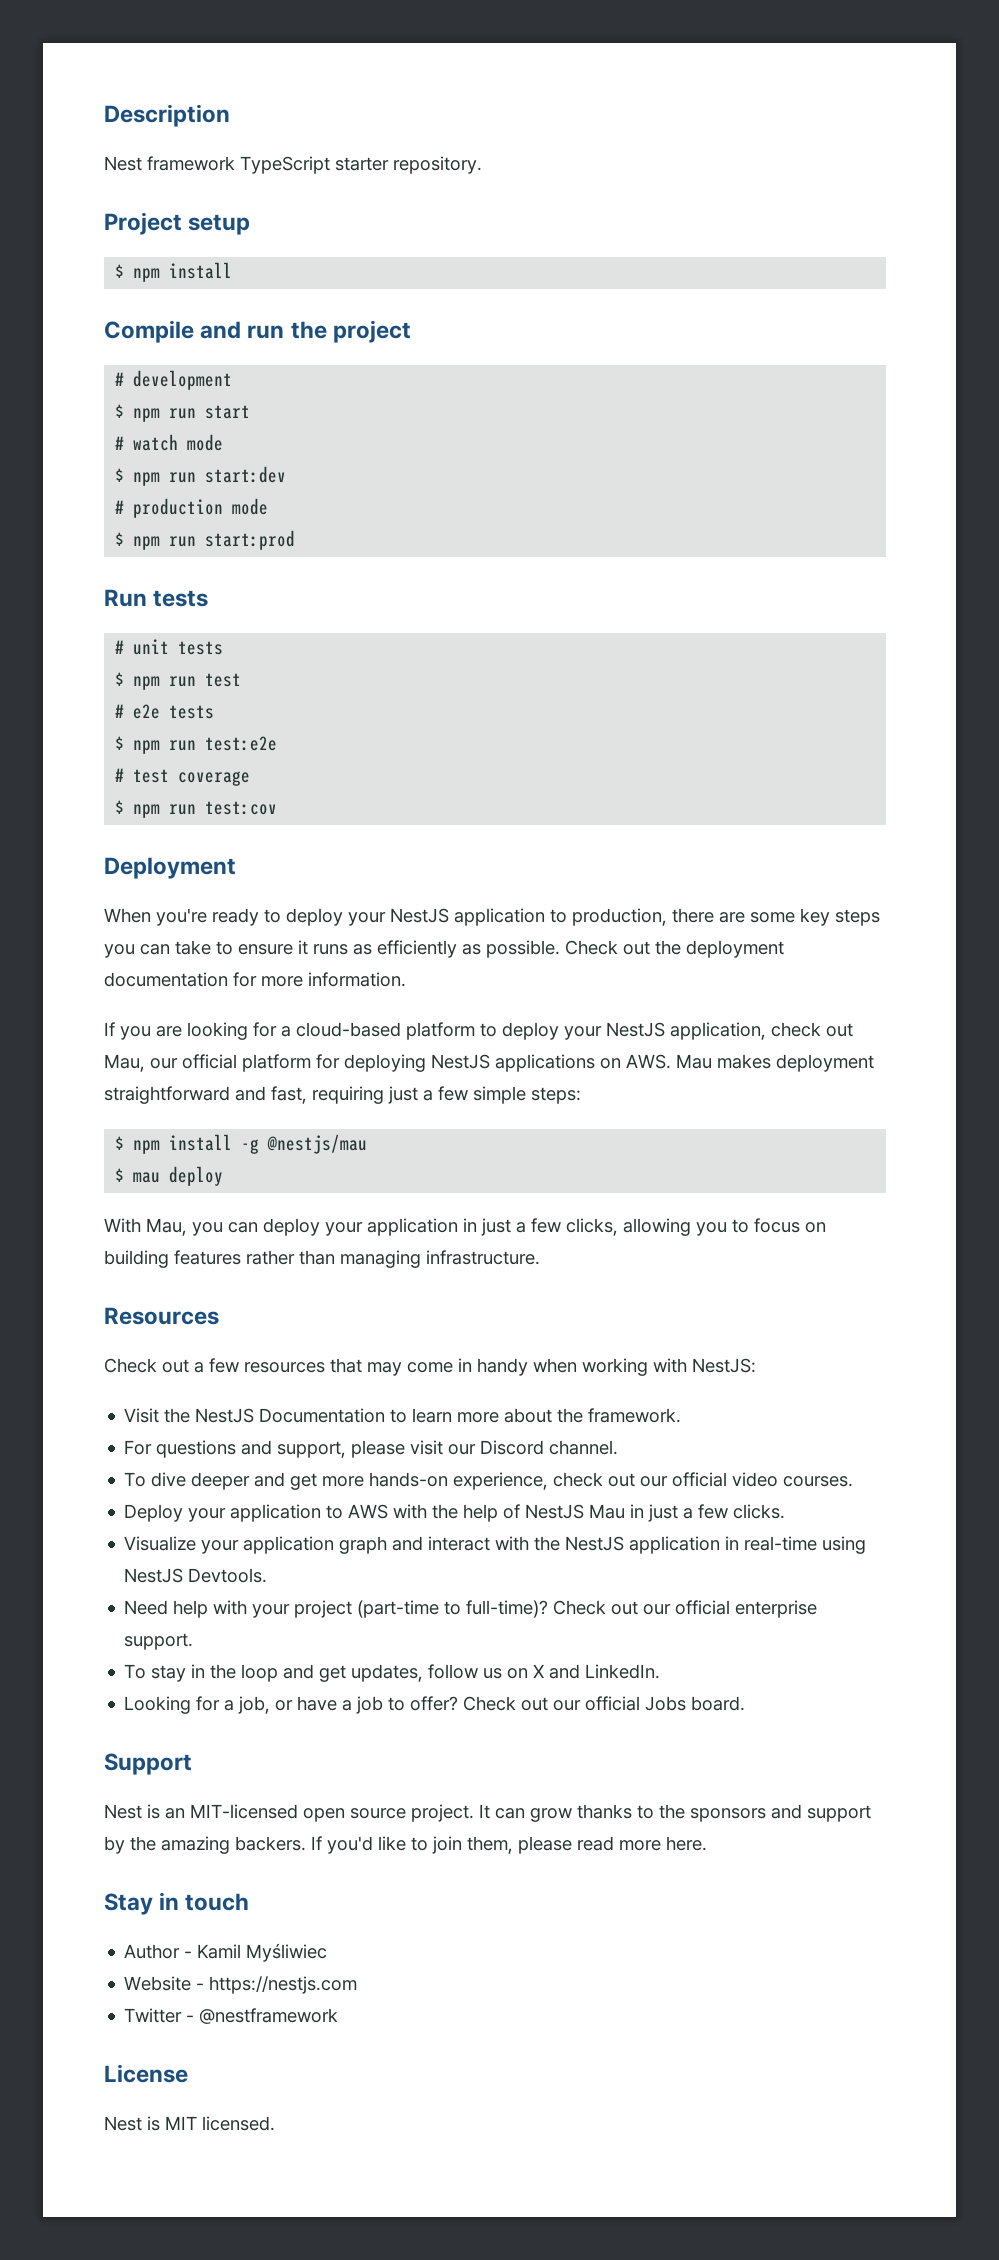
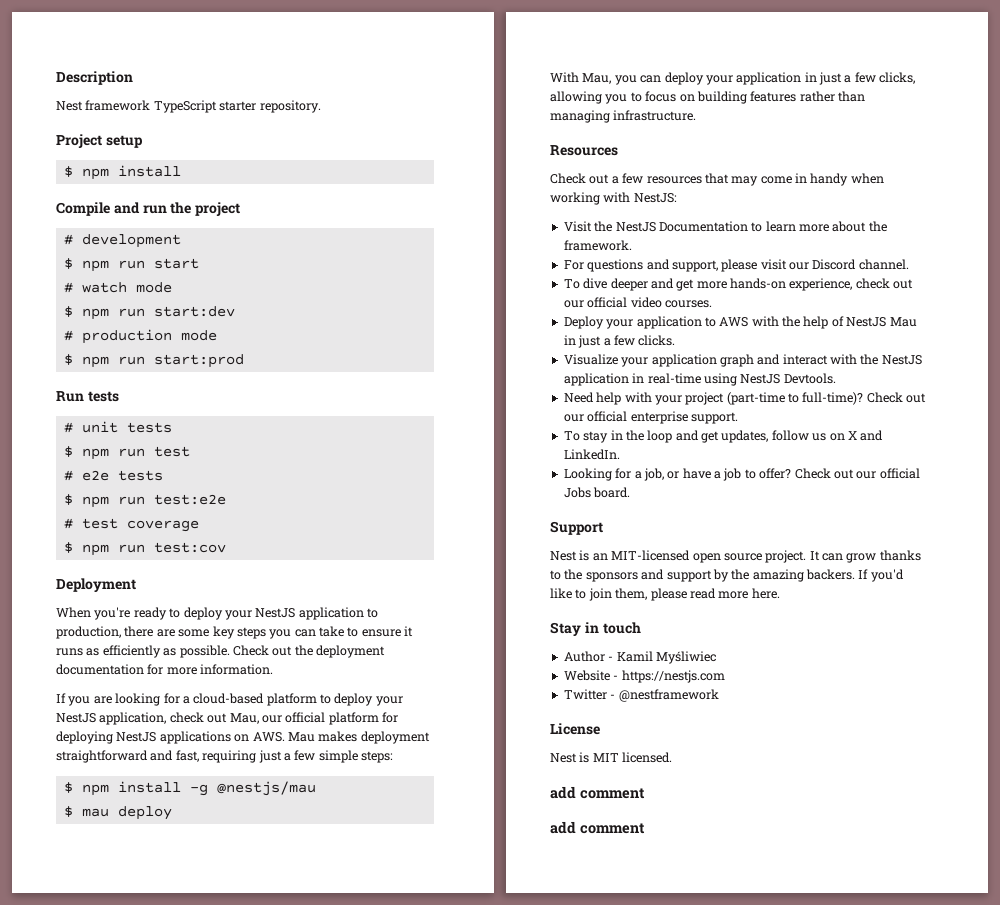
(275, 2123) none -> [550,786,645,799] [550,821,645,834] // add comment // add comment

